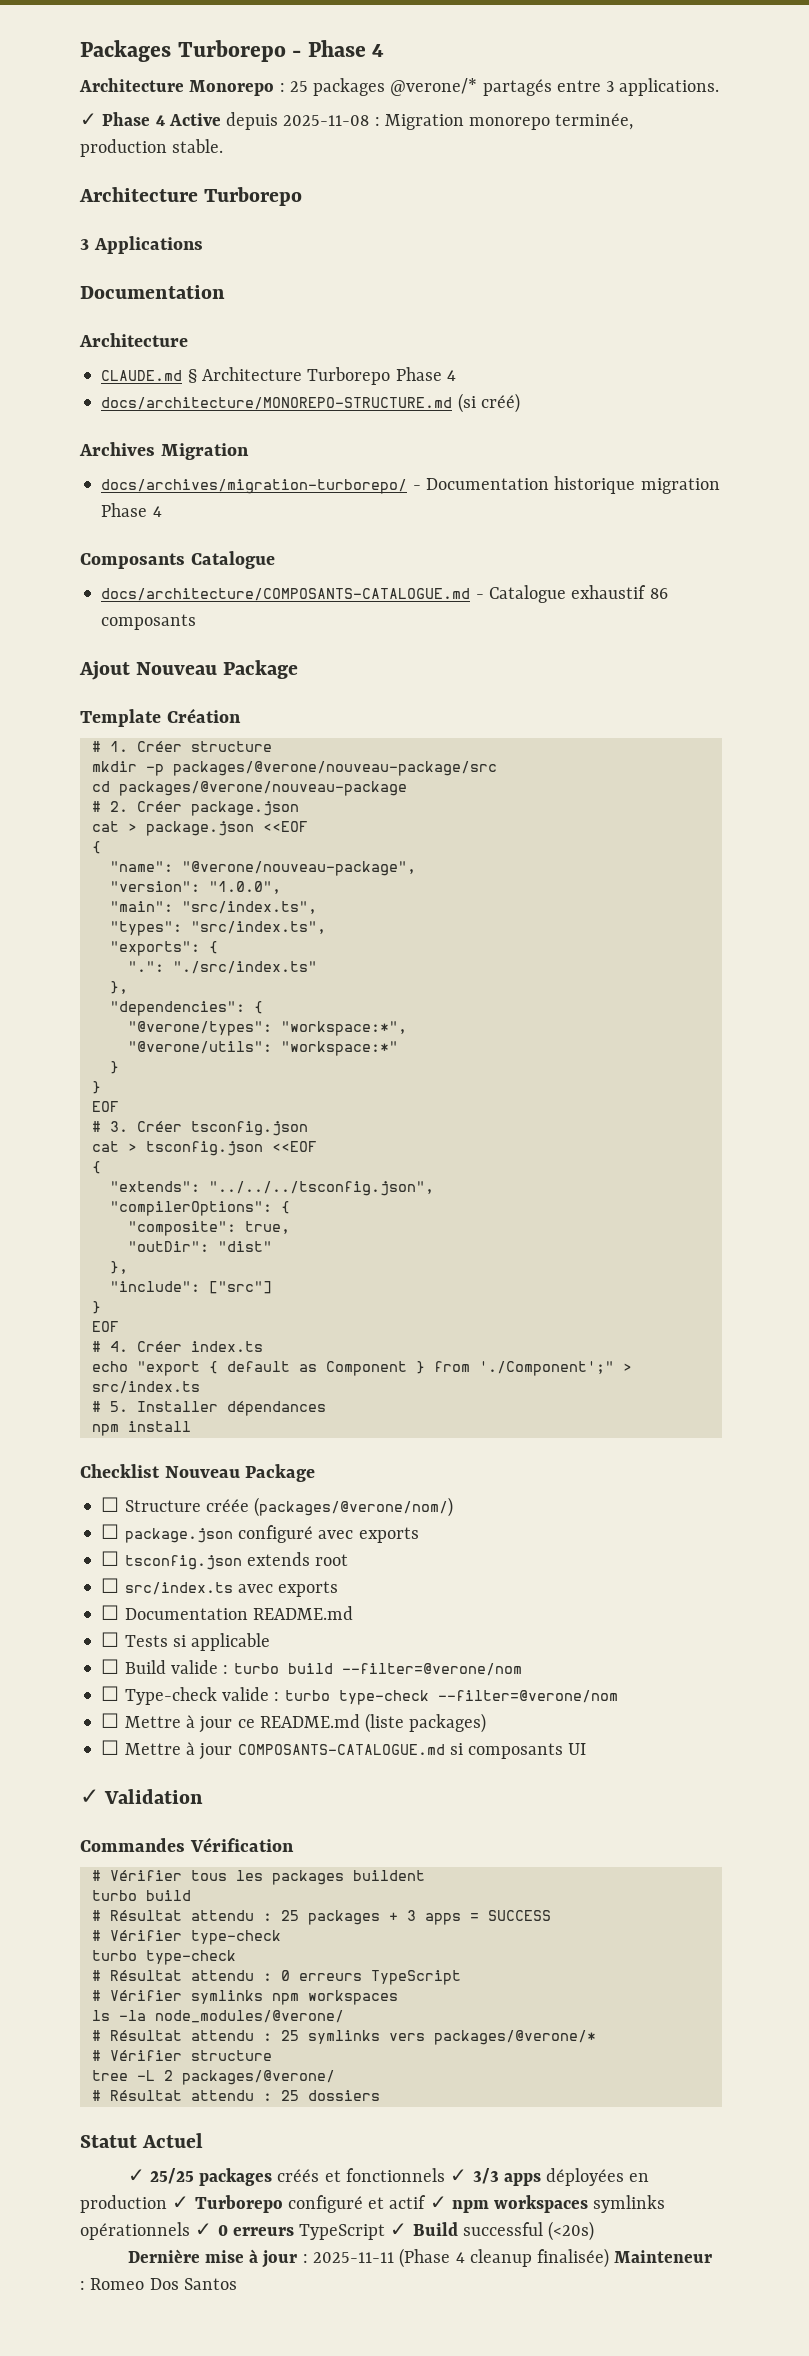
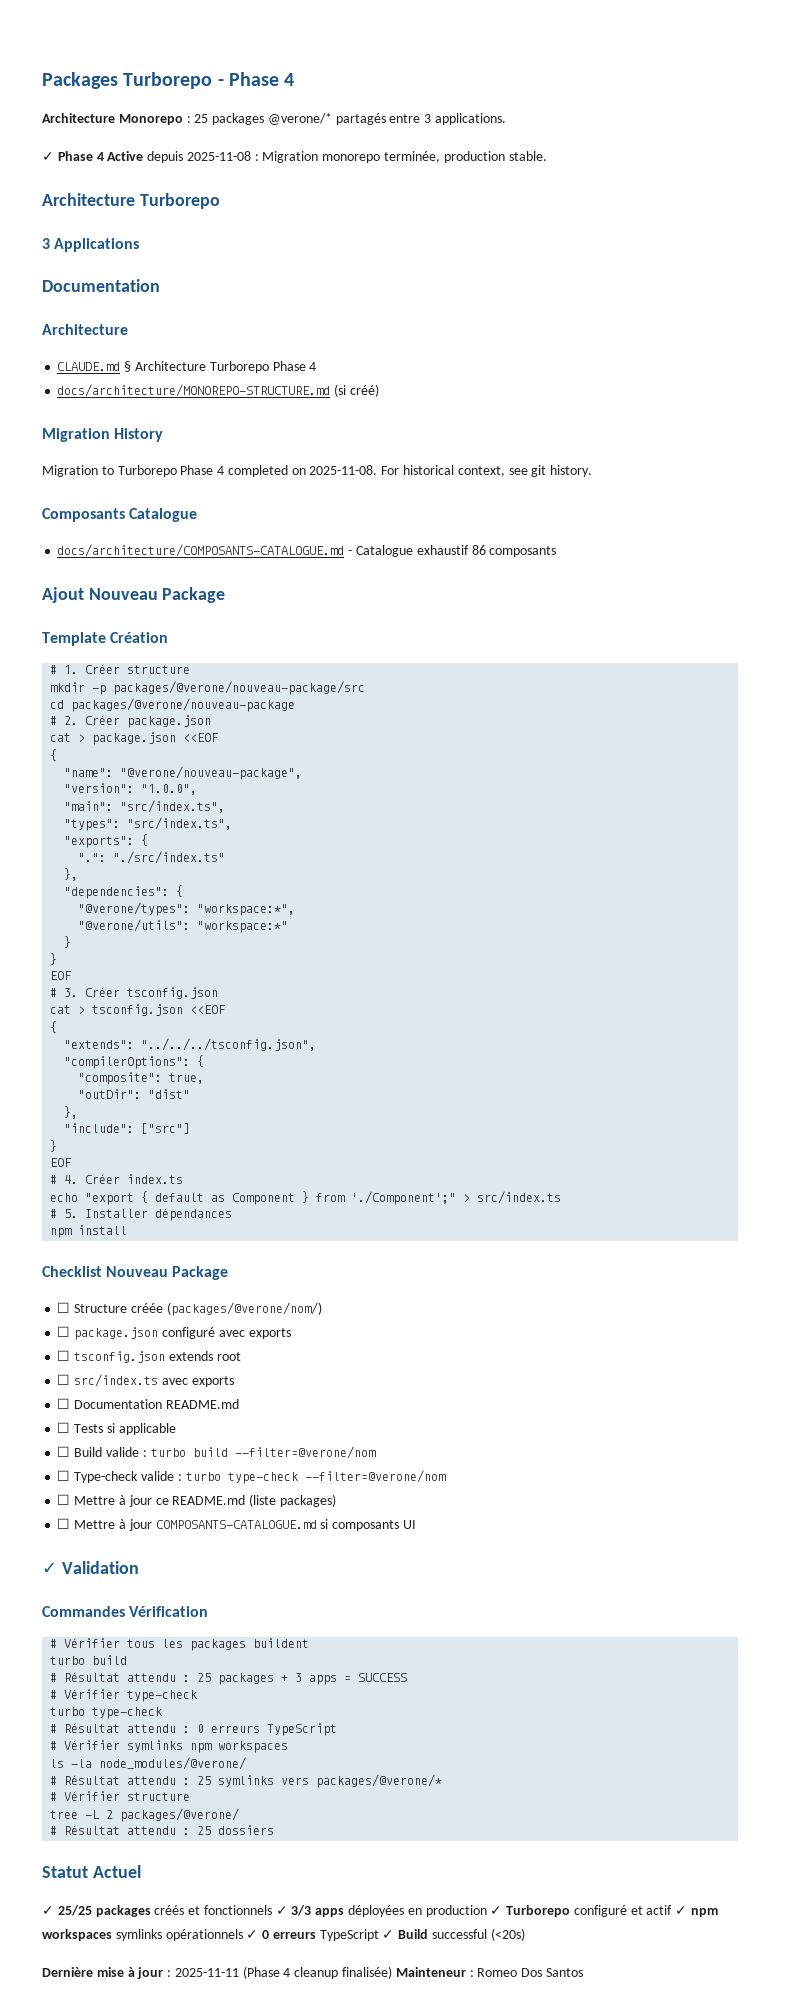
[79,442,249,460] [101,476,720,494] [101,503,162,517] Archives Migration // docs/archives/migration-turborepo/ - Documentation historique migration Phase 4 -> [42,428,164,442] [42,465,593,477] Migration History // Migration to Turborepo Phase 4 completed on 2025-11-08. For historical context, see git history.

